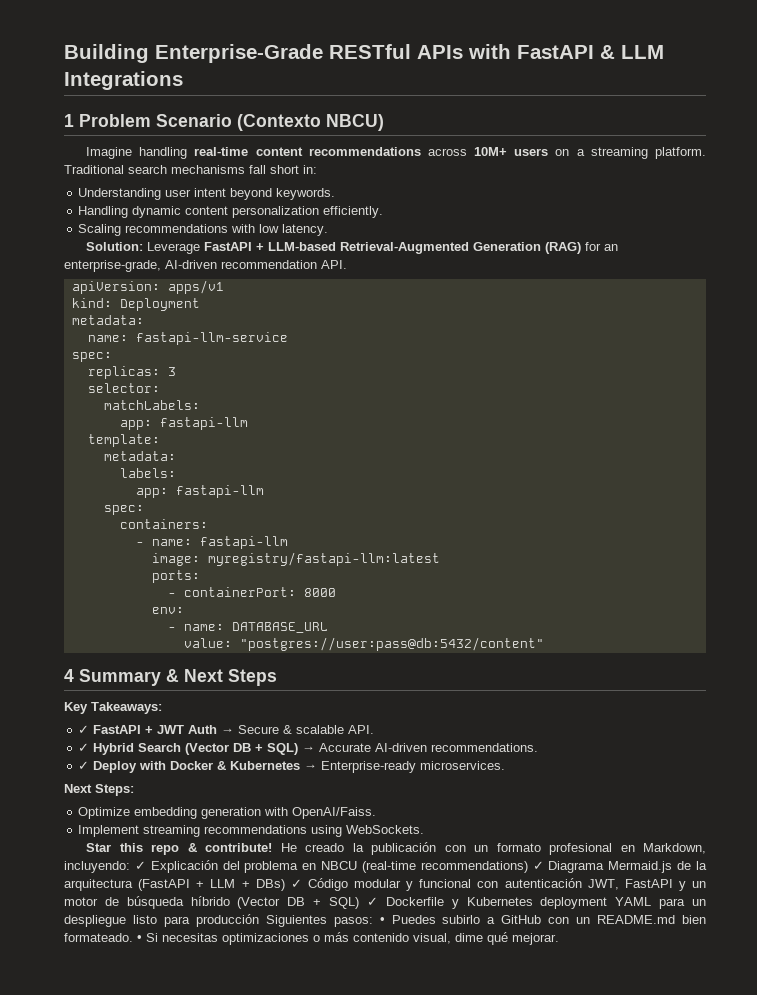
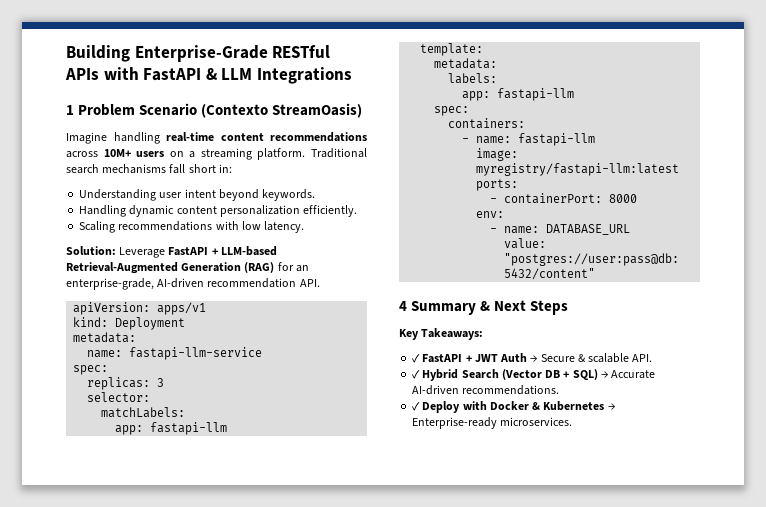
[326,114,384,131] NBCU) -> [272,103,363,118] StreamOasis)
[64,784,134,796] [78,807,377,819] [78,825,425,837] [85,842,706,855] [64,860,707,873] [64,878,706,891] [64,896,707,909] [64,914,707,927] [64,932,559,945] // Next Steps: // Optimize embedding generation with OpenAI/Faiss. // Implement streaming recommendations using WebSockets. // Star this repo & contribute! He creado la publicación con un formato profesional en Markdown, incluyendo: ✓ Explicación del problema en NBCU (real-time recommendations) ✓ Diagrama Mermaid.js de la arquitectura (FastAPI + LLM + DBs) ✓ Código modular y funcional con autenticación JWT, FastAPI y un motor de búsqueda híbrido (Vector DB + SQL) ✓ Dockerfile y Kubernetes deployment YAML para un despliegue listo para producción Siguientes pasos: • Puedes subirlo a GitHub con un README.md bien formateado. • Si necesitas optimizaciones o más contenido visual, dime qué mejorar. -> (573, 421) none

